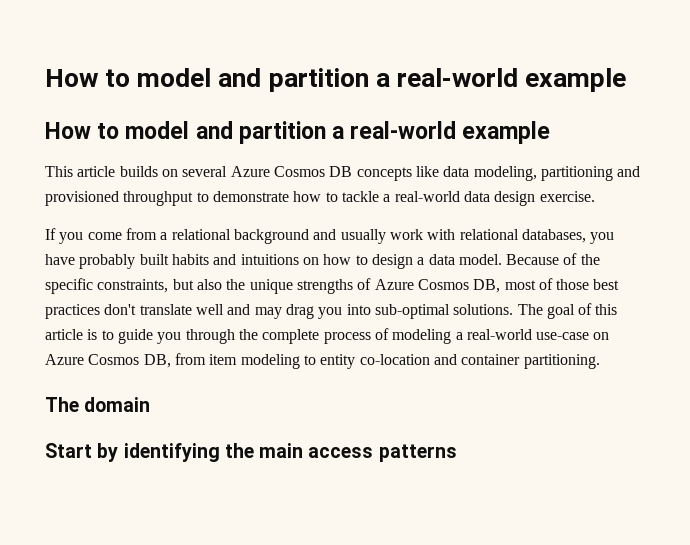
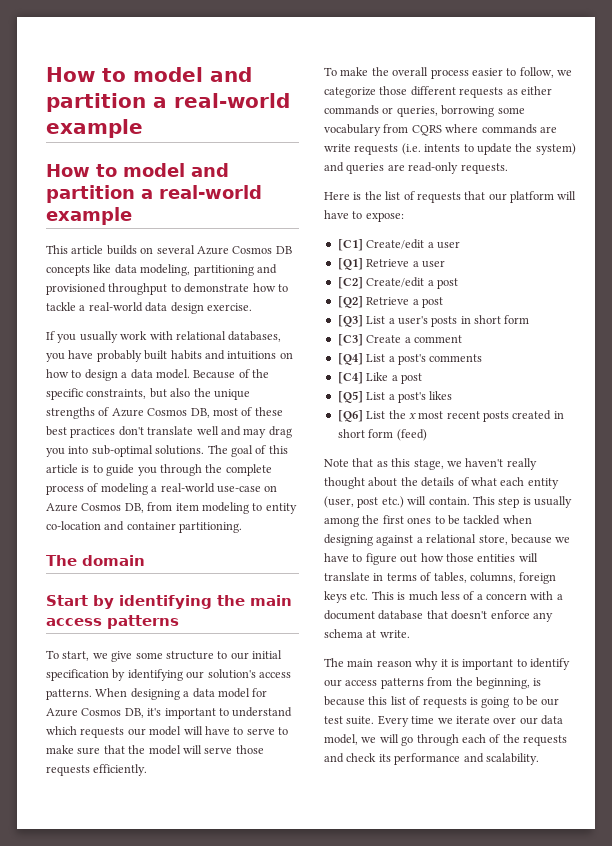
[87,228,337,244] come from a relational background and -> (77, 338) none
[556,279,590,290] those -> [254,407,283,416] these
(457, 453) none -> [46,650,282,662] [46,669,291,681] [46,688,268,700] [46,707,293,719] [46,726,288,738] [46,745,264,755] [46,764,148,776] [324,67,572,79] [324,86,552,98] [324,105,525,117] [324,124,557,136] [324,143,576,155] [324,162,508,174] [324,191,577,203] [324,210,404,222] [337,239,460,251] [337,258,445,270] [337,277,458,289] [337,296,443,308] [337,315,530,327] [337,334,462,346] [337,353,483,365] [337,372,422,384] [337,391,453,403] [337,410,564,422] [337,429,427,441] [324,458,537,470] [324,477,559,489] [324,496,572,508] [324,515,532,527] [324,534,571,546] [324,553,538,565] [324,572,557,584] [324,591,563,603] [324,610,553,622] [324,629,410,638] [324,658,570,670] [324,677,542,689] [324,696,560,708] [324,715,563,727] [324,734,567,746] [324,753,539,765] // To start, we give some structure to our initial specification by identifying our solution's access patterns. When designing a data model for Azure Cosmos DB, it's important to understand which requests our model will have to serve to make sure that the model will serve those requests efficiently. // To make the overall process easier to follow, we categorize those different requests as either commands or queries, borrowing some vocabulary from CQRS where commands are write requests (i.e. intents to update the system) and queries are read-only requests. // Here is the list of requests that our platform will have to expose: // [C1] Create/edit a user // [Q1] Retrieve a user // [C2] Create/edit a post // [Q2] Retrieve a post // [Q3] List a user's posts in short form // [C3] Create a comment // [Q4] List a post's comments // [C4] Like a post // [Q5] List a post's likes // [Q6] List the x most recent posts created in short form (feed) // Note that as this stage, we haven't really thought about the details of what each entity (user, post etc.) will contain. This step is usually among the first ones to be tackled when designing against a relational store, because we have to figure out how those entities will translate in terms of tables, columns, foreign keys etc. This is much less of a concern with a document database that doesn't enforce any schema at write. // The main reason why it is important to identify our access patterns from the beginning, is because this list of requests is going to be our test suite. Every time we iterate over our data model, we will go through each of the requests and check its performance and scalability.

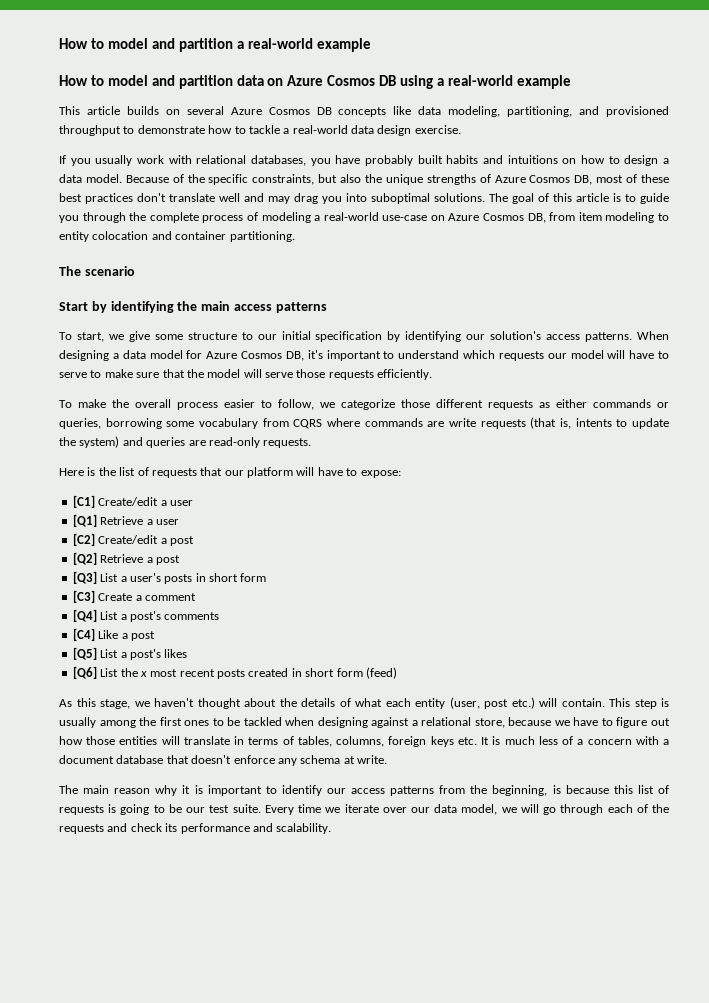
(135, 194) none -> [236,75,434,89] data on Azure Cosmos DB using
[193,265,254,276] partitioning -> [507,106,573,117] partitioning,
[91,445,153,457] sub-optimal -> [371,193,430,204] suboptimal
[46,521,101,530] co-location -> [92,231,149,240] colocation
[82,555,145,566] domain -> [84,266,135,276] scenario
[401,143,421,155] (i.e. -> [530,417,571,429] (that is,
[324,458,388,467] Note that as -> [59,699,72,707] As
[506,458,537,470] really -> (194, 702) none
[371,591,394,600] This -> [481,737,490,745] It

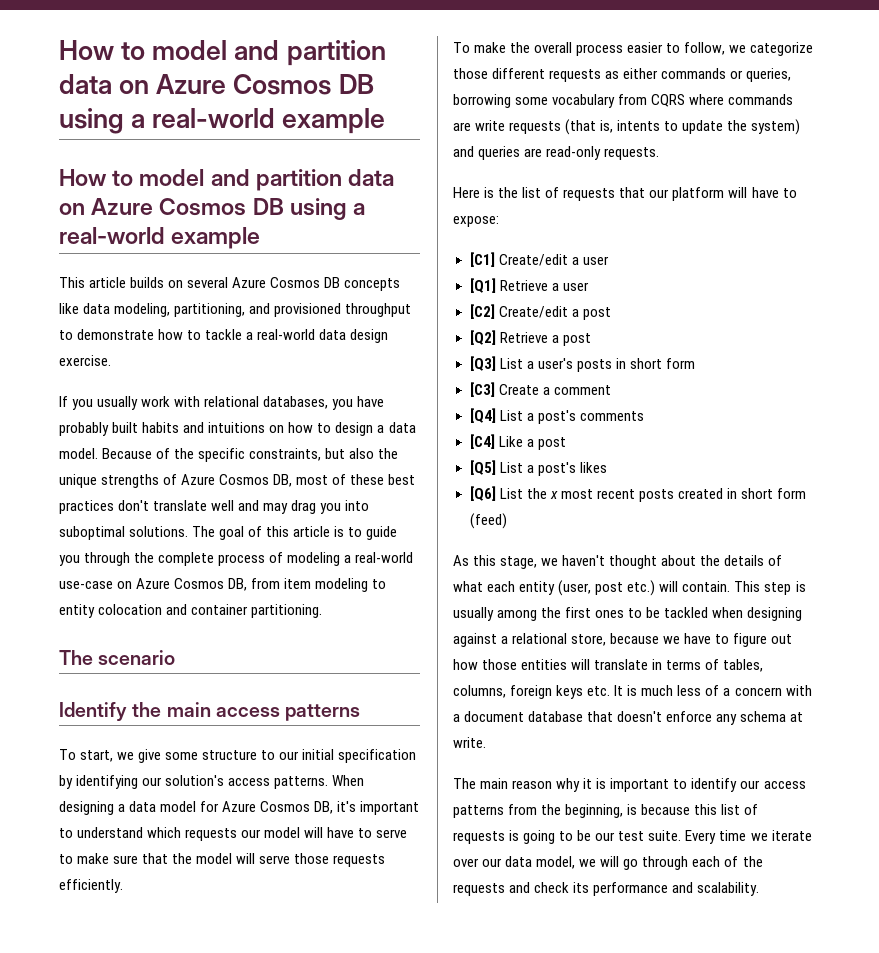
[59,38,234,52] How to model and partition -> [59,40,386,66] [59,74,374,95] [59,108,124,134] How to model and partition data on Azure Cosmos DB using
[59,301,174,313] Start by identifying -> [59,702,127,721] Identify

